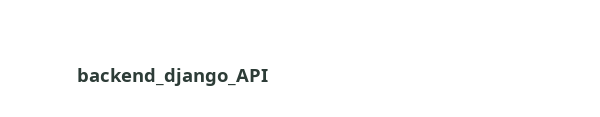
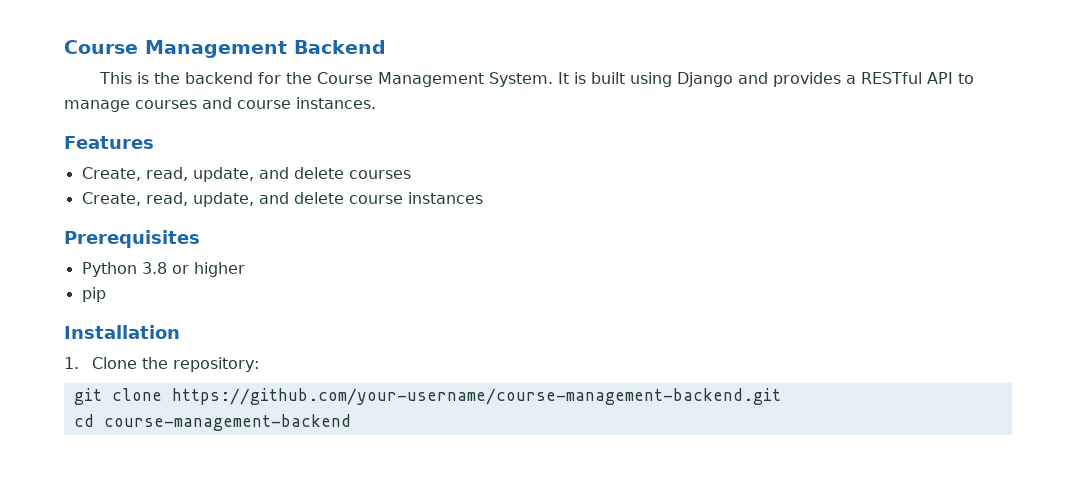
[77,68,268,86] backend_django_API -> [64,40,386,58] [99,72,975,87] [64,97,376,112] [64,136,154,149] [81,167,411,182] [81,192,483,207] [64,230,200,248] [81,262,245,277] [81,287,106,302] [64,325,180,339] [64,357,259,372] [73,388,781,405] [73,414,351,431] Course Management Backend // This is the backend for the Course Management System. It is built using Django and provides a RESTful API to manage courses and course instances. // Features // Create, read, update, and delete courses // Create, read, update, and delete course instances // Prerequisites // Python 3.8 or higher // pip // Installation // 1. Clone the repository: // git clone https://github.com/your-username/course-management-backend.git // cd course-management-backend

